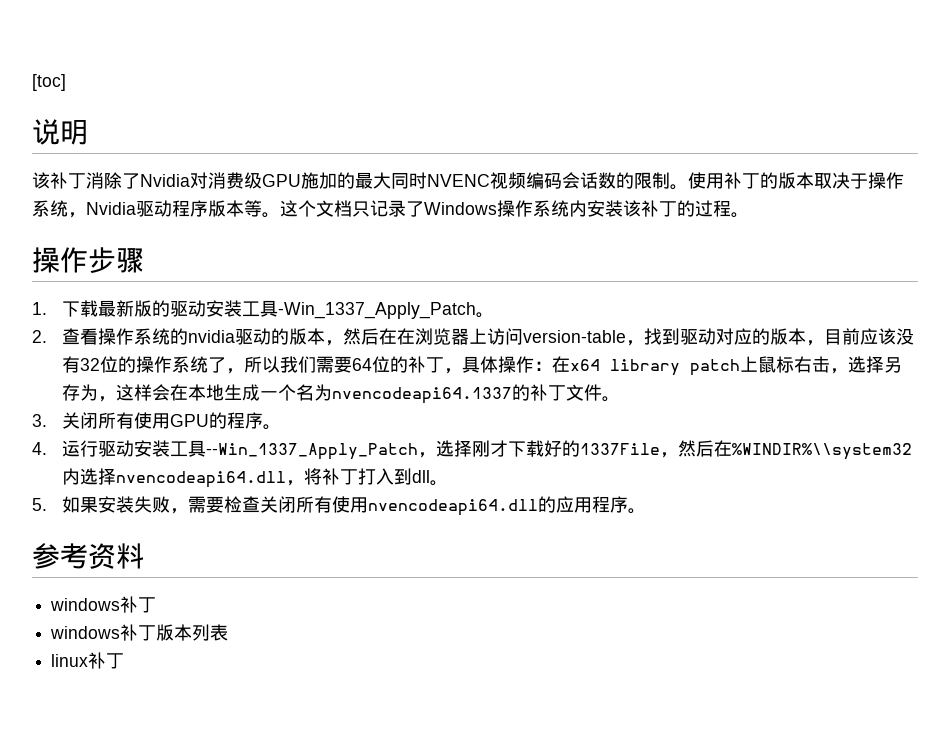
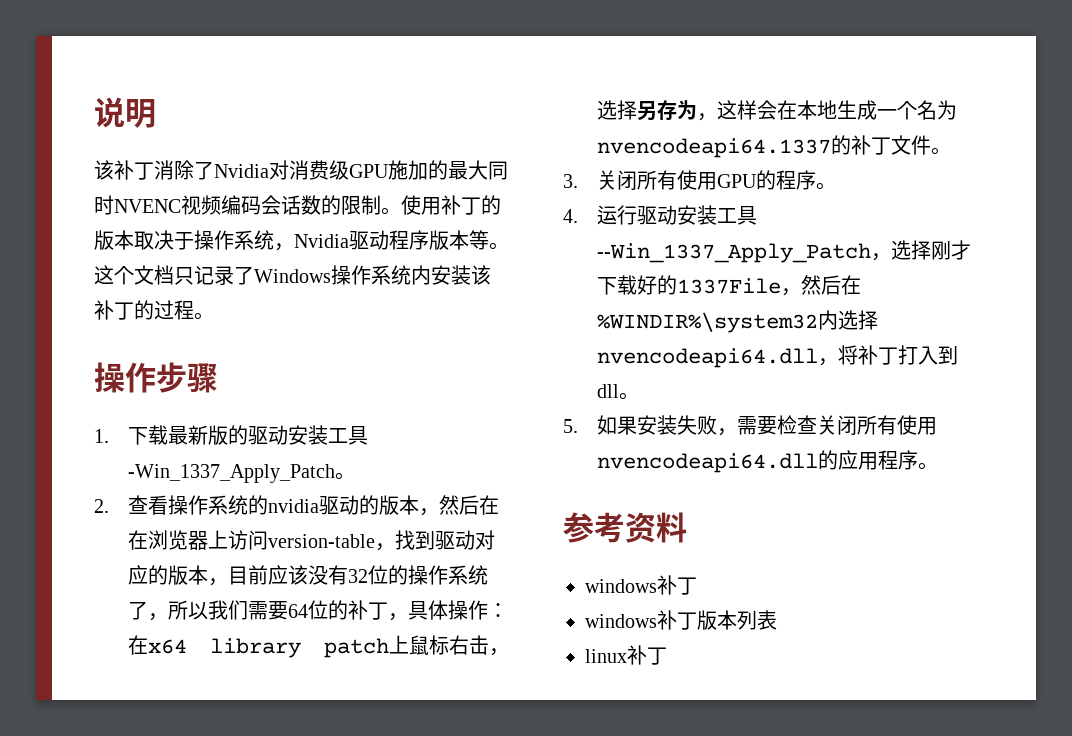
[32,74,66,91] [toc] // -> (94, 112) none
[732,443,913,460] %WINDIR%\\system32 -> [597,312,819,333] %WINDIR%\system32

